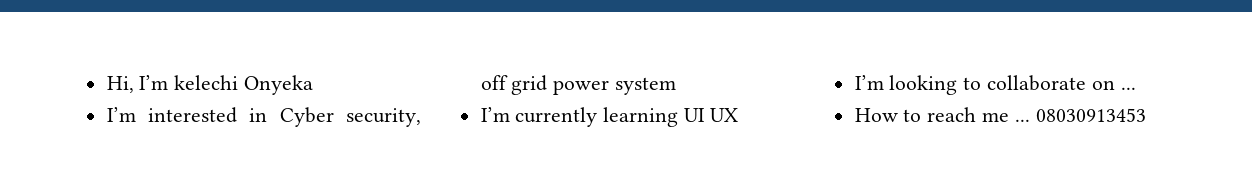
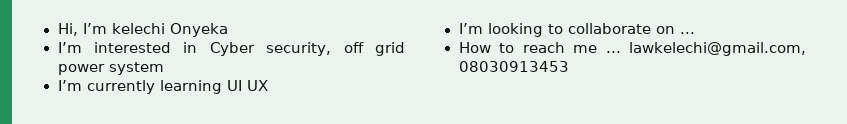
(1030, 120) none -> [629,42,806,56] lawkelechi@gmail.com,

